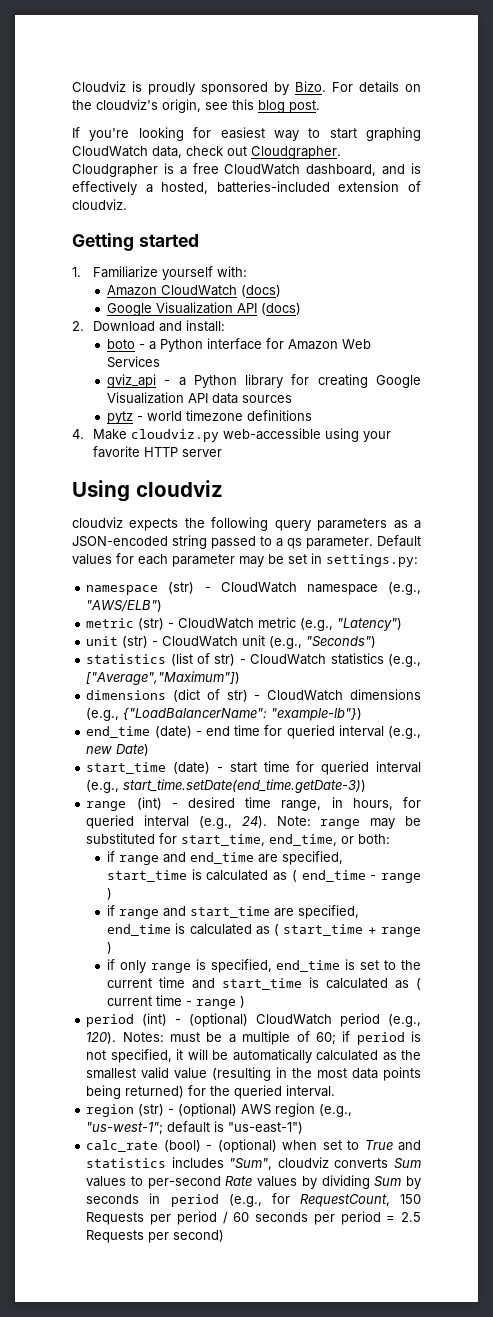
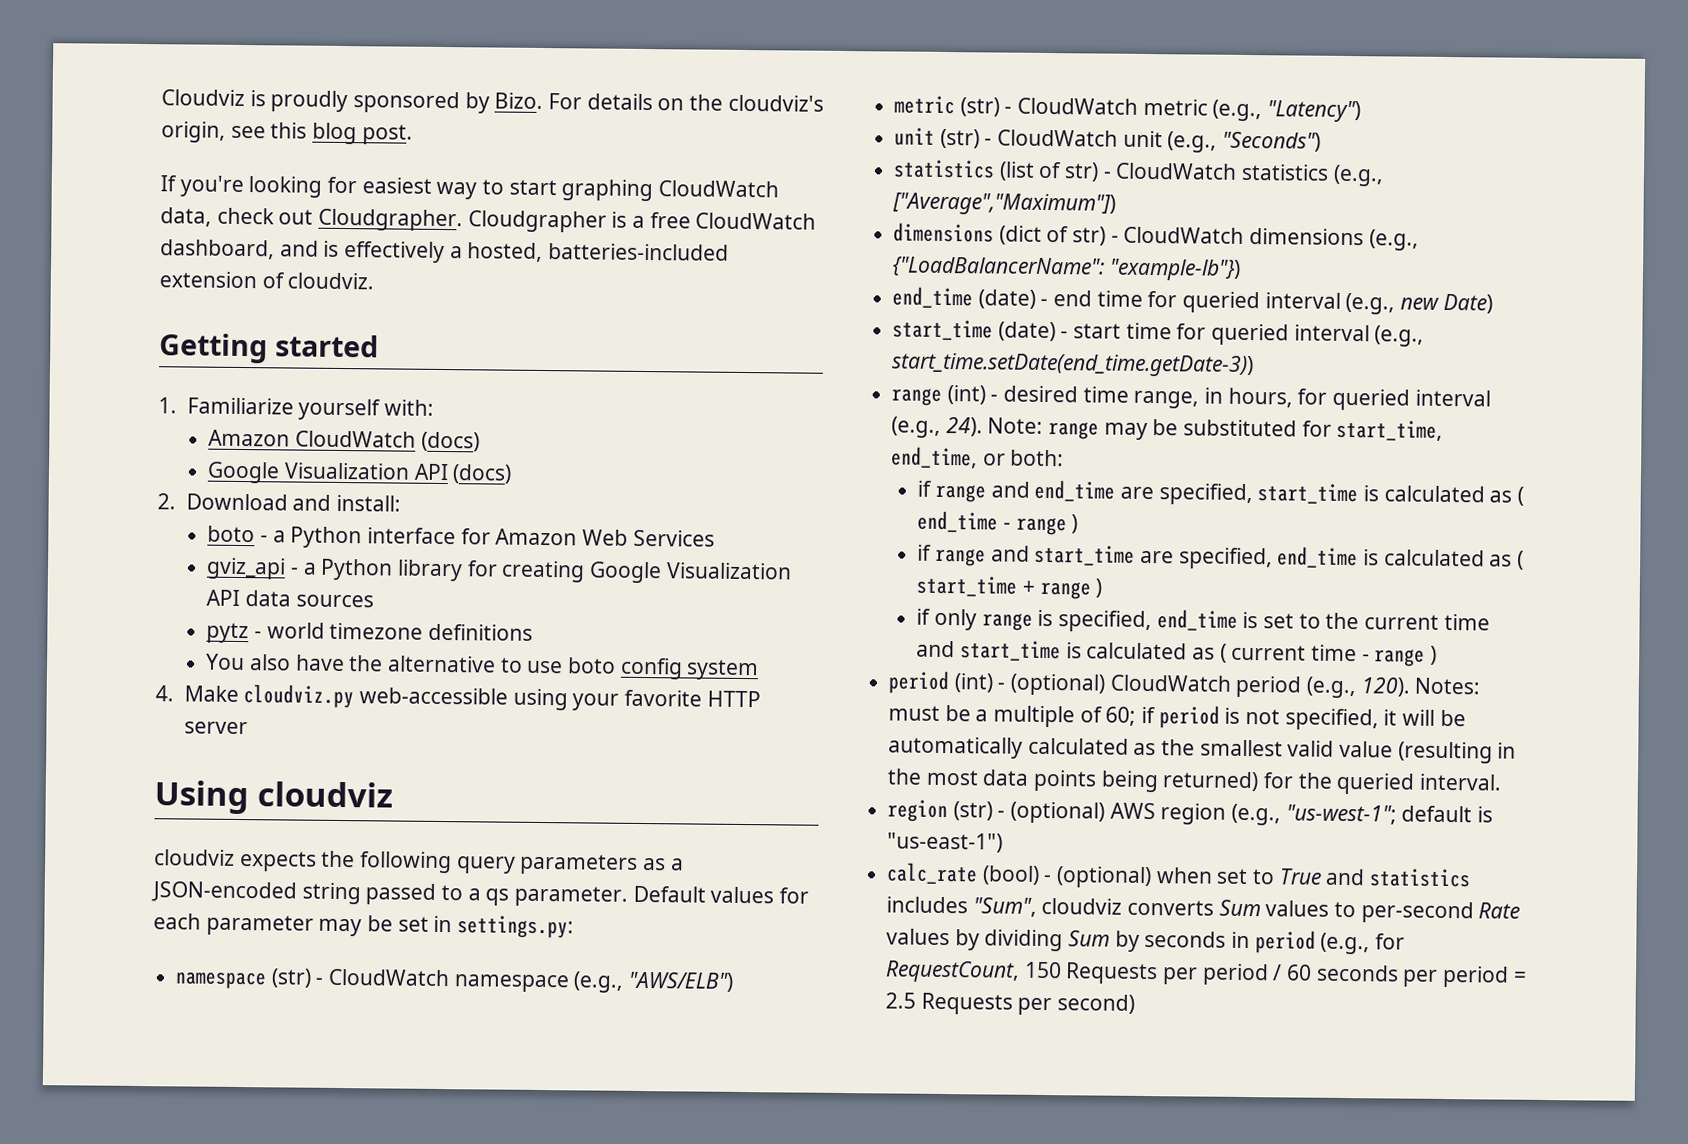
(312, 415) none -> [205,653,760,681] // You also have the alternative to use boto config system

